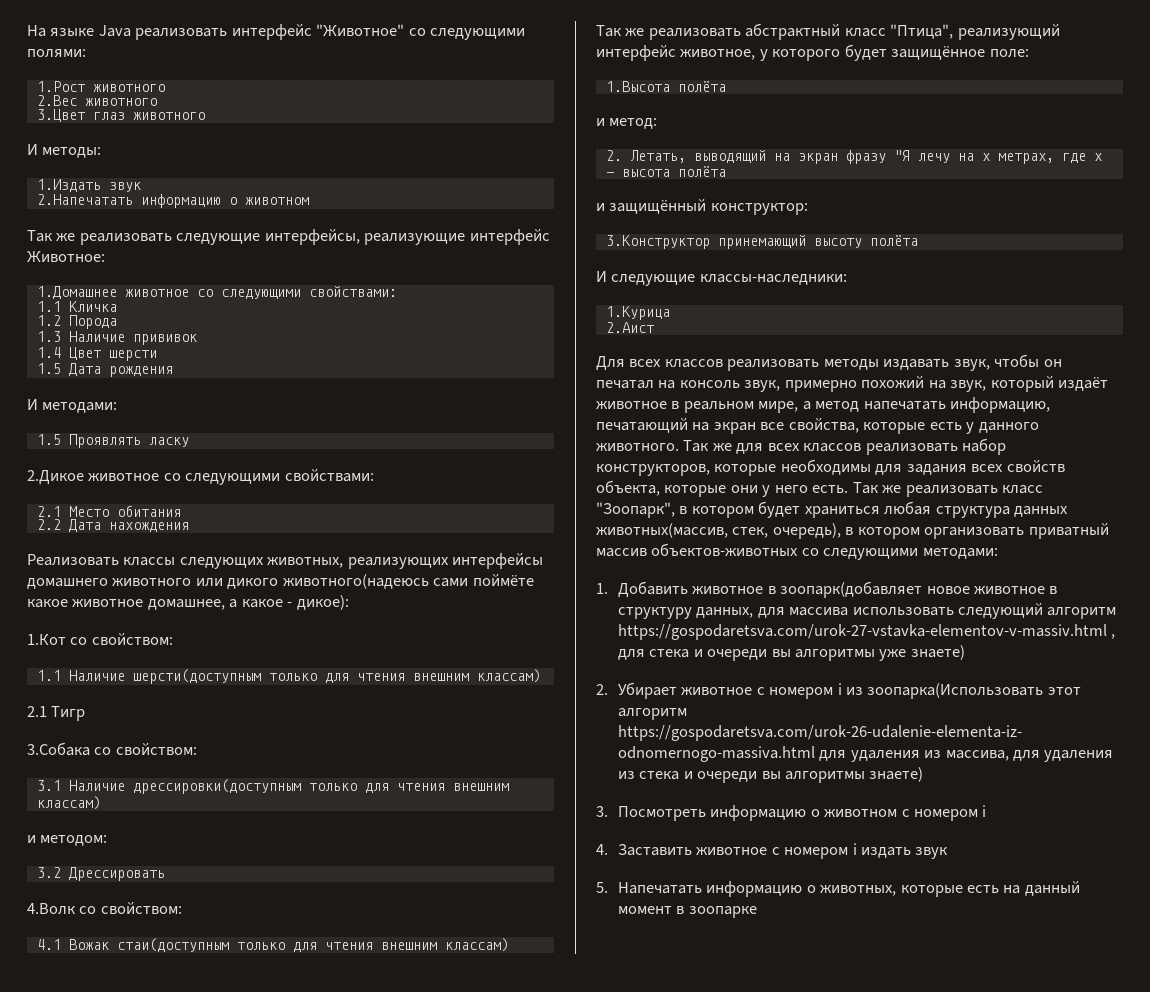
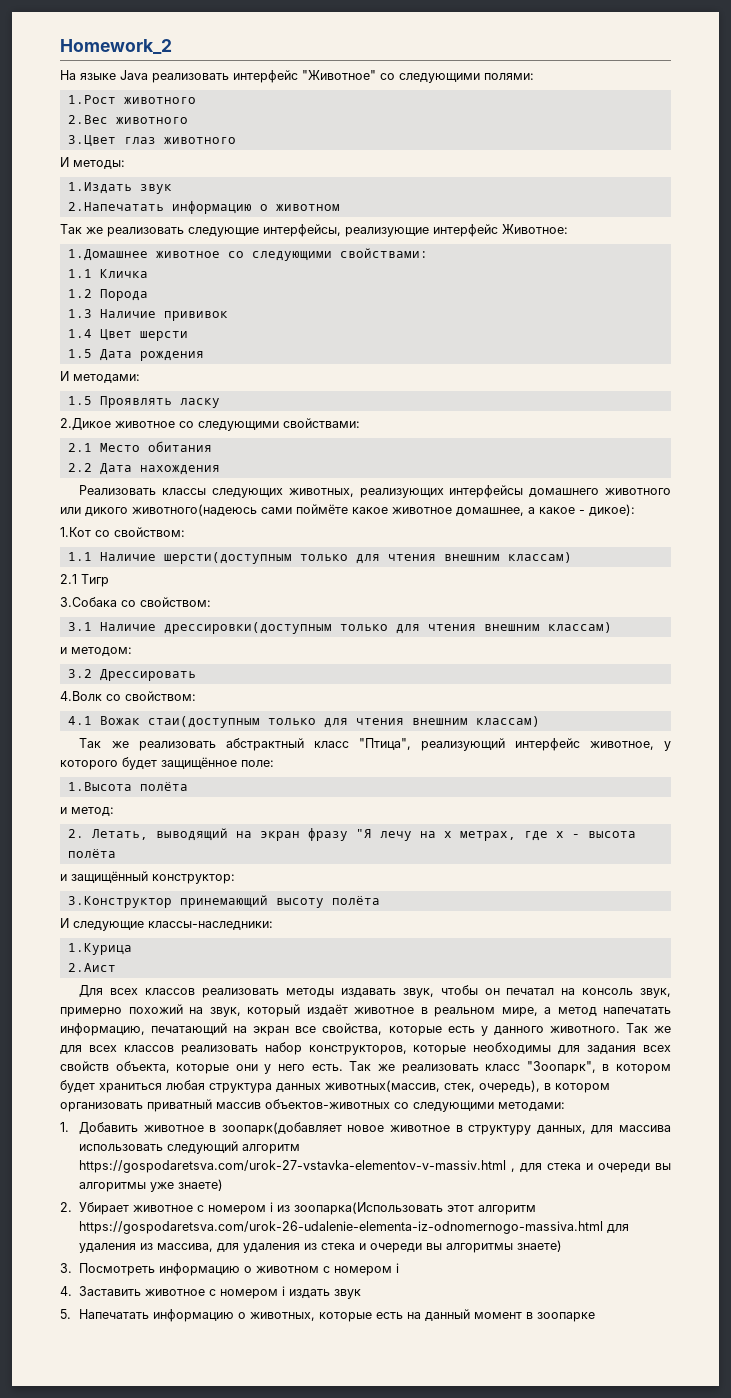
(27, 31) none -> [60,39,172,54] Homework_2 //

